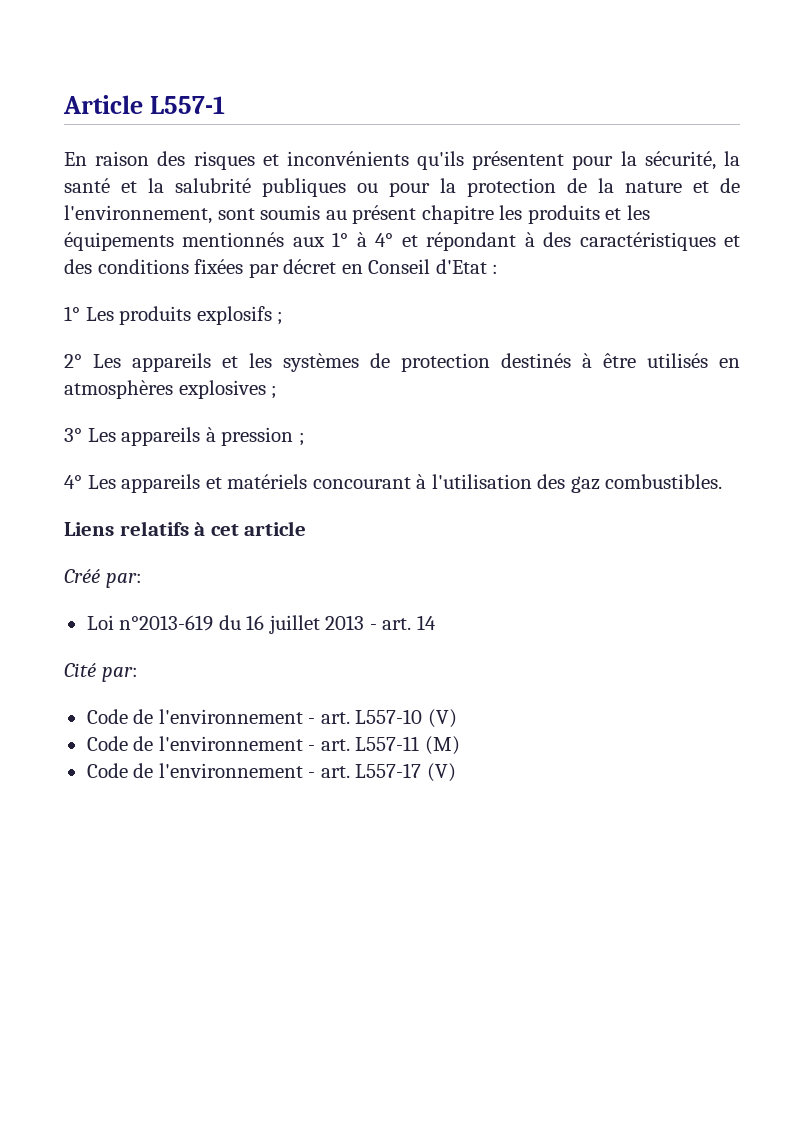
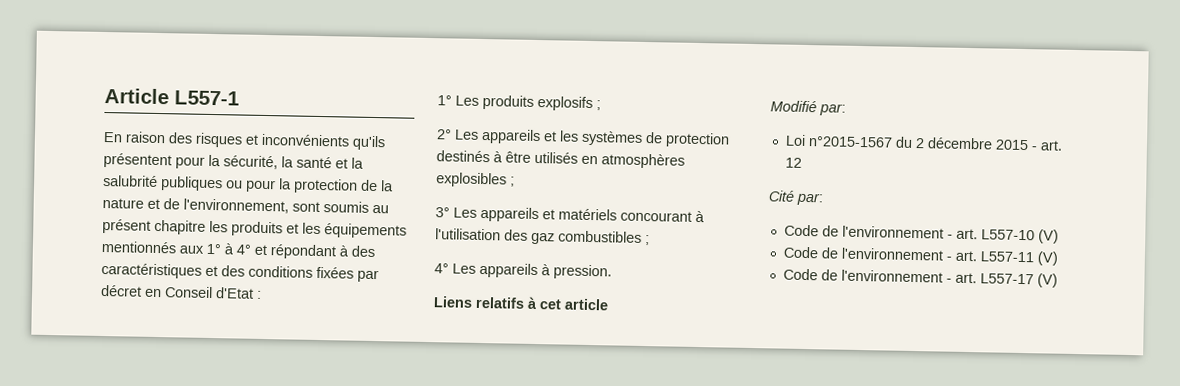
[178,380,266,399] explosives -> [436,172,507,188] explosibles
[205,427,305,446] [64,474,201,493] à pression ; // 4° Les appareils -> (539, 214) none
[605,474,723,489] combustibles. -> [558,230,650,246] [434,262,612,280] combustibles ; // 4° Les appareils à pression.
[64,569,100,583] Créé -> [770,100,817,113] Modifié
[119,615,436,634] n°2013-619 du 16 juillet 2013 - art. 14 -> [807,136,1063,151] [784,157,802,168] n°2015-1567 du 2 décembre 2015 - art. 12
[424,736,460,755] (M) -> [1036,251,1058,266] (V)

